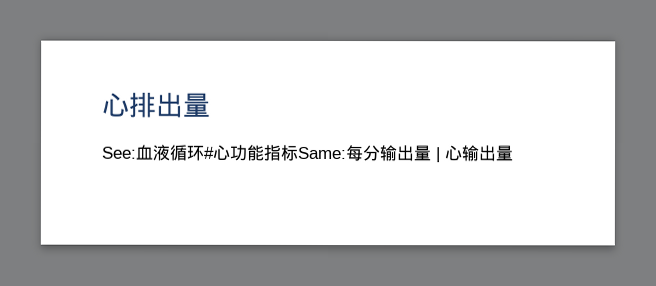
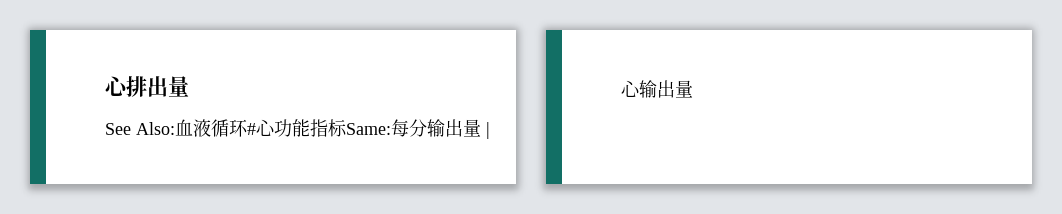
[101,146,136,159] See: -> [105,122,175,135] See Also:

